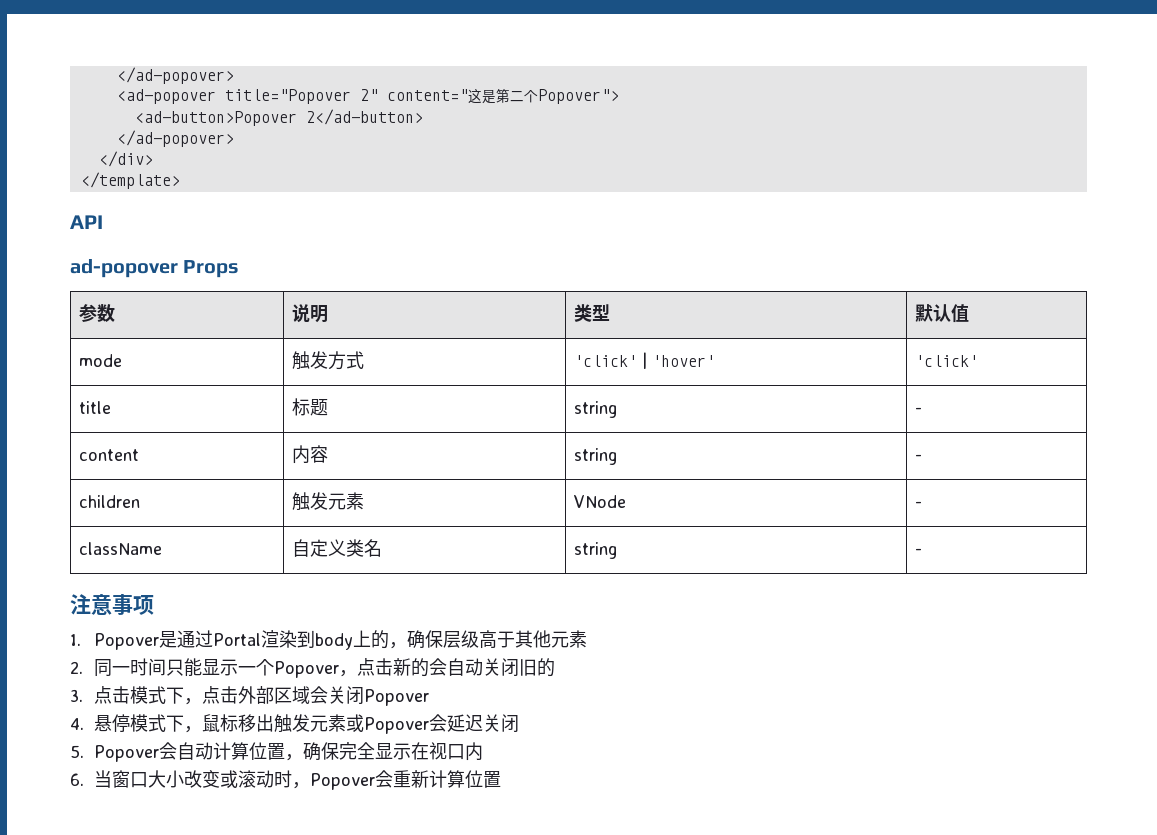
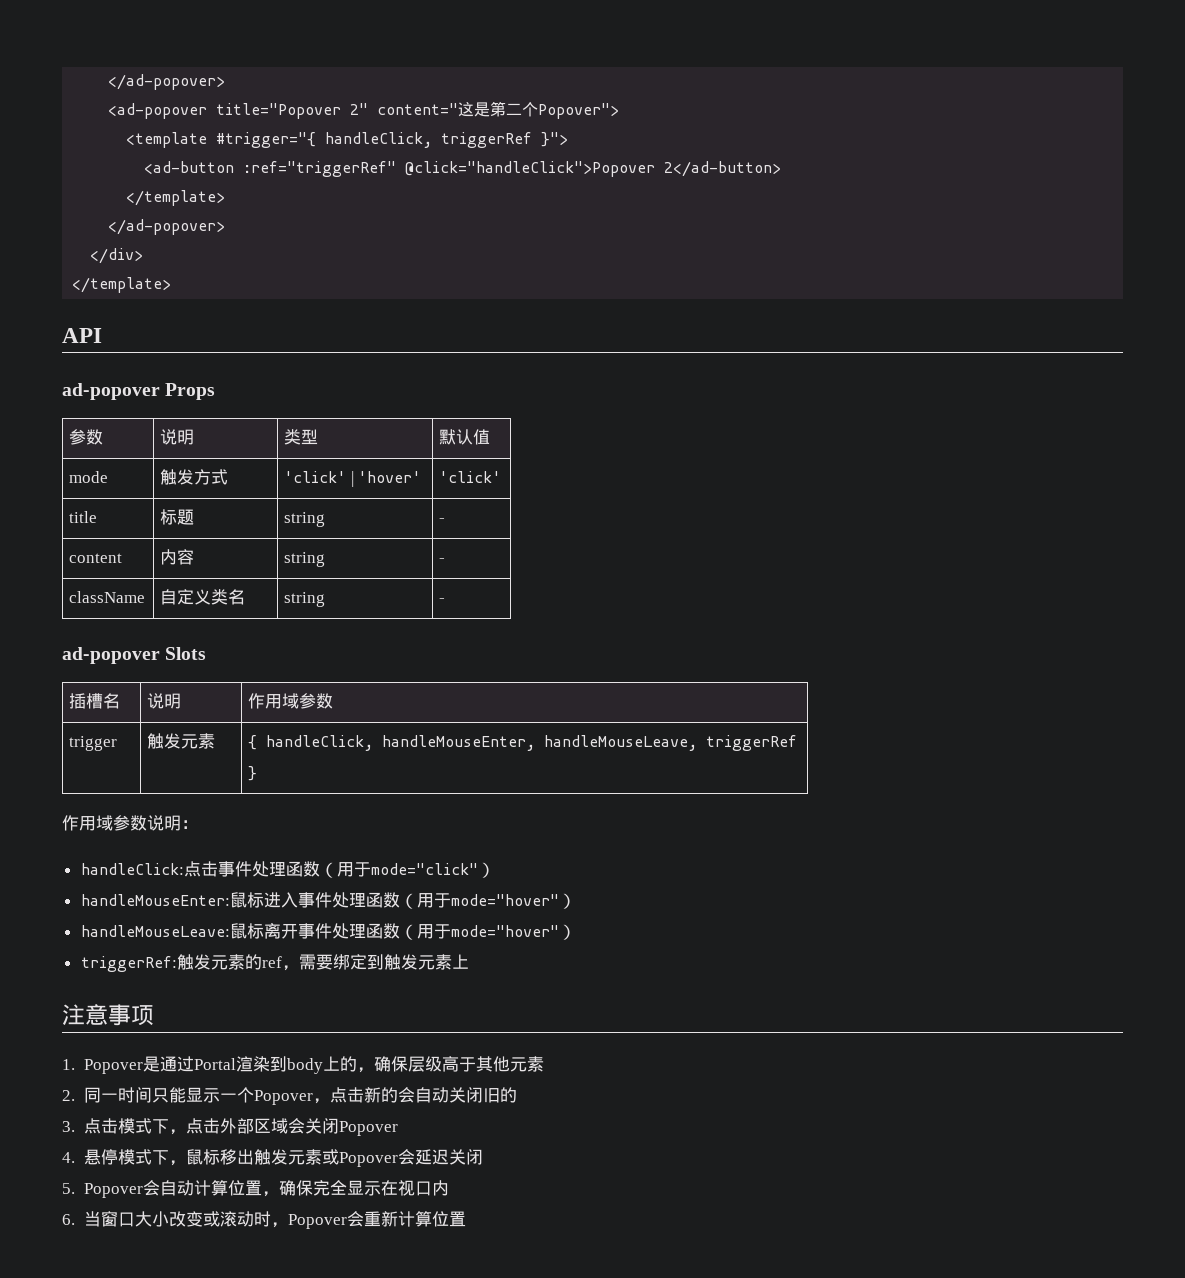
[134,111,297,126] <ad-button>Popover -> [126,132,569,148] [144,161,656,177] <template #trigger="{ handleClick, triggerRef }"> // <ad-button :ref="triggerRef" @click="handleClick">Popover
(423, 117) none -> [126,190,226,206] // </template>
[78,495,140,508] [291,492,364,511] [573,495,626,508] [914,501,922,508] // children | 触发元素 | VNode | - -> (446, 560) none
(922, 551) none -> [62,647,207,664] [69,693,121,709] [147,693,182,709] [248,693,334,709] [69,736,118,751] [147,733,216,749] [248,735,798,751] [248,766,258,781] [62,815,198,831] [80,861,495,878] [80,892,576,909] [80,923,576,940] [80,954,469,972] // ad-popover Slots // 插槽名 | 说明 | 作用域参数 // trigger | 触发元素 | { handleClick, handleMouseEnter, handleMouseLeave, triggerRef } // 作用域参数说明： // handleClick:点击事件处理函数（用于mode="click"） // handleMouseEnter:鼠标进入事件处理函数（用于mode="hover"） // handleMouseLeave:鼠标离开事件处理函数（用于mode="hover"） // triggerRef:触发元素的ref，需要绑定到触发元素上

